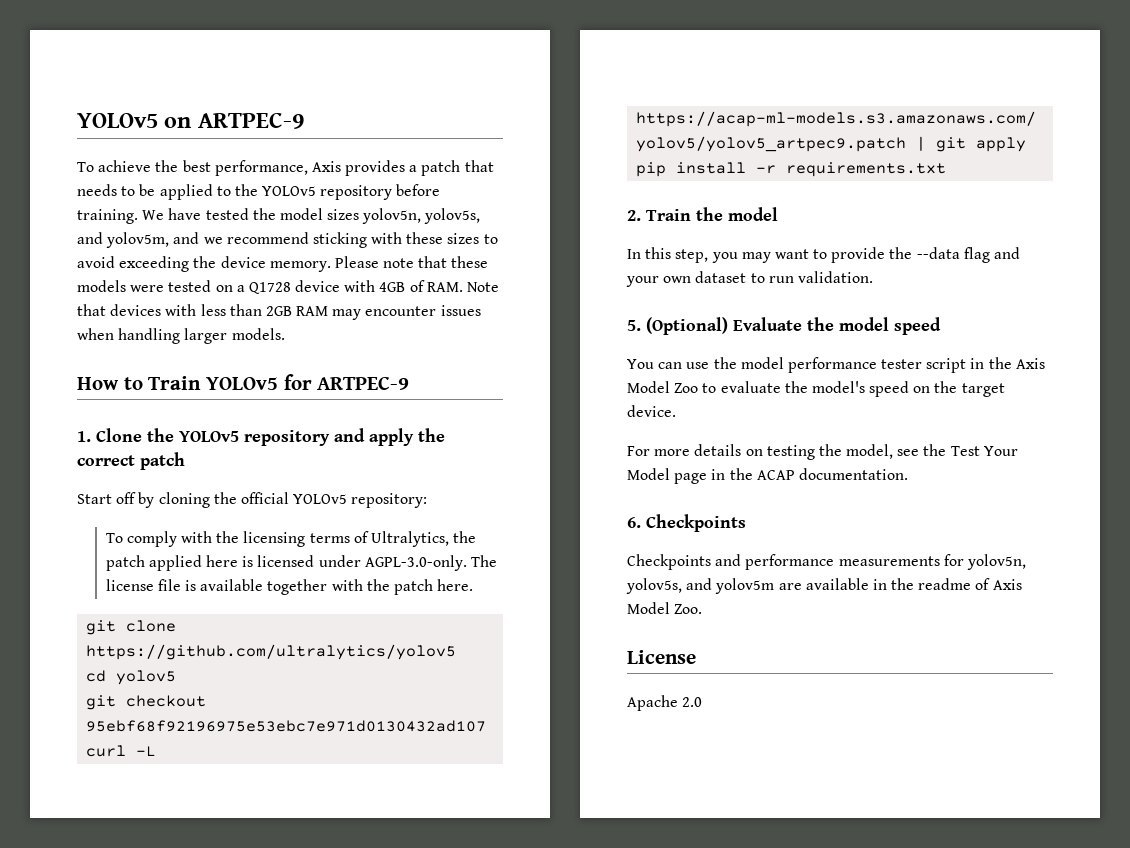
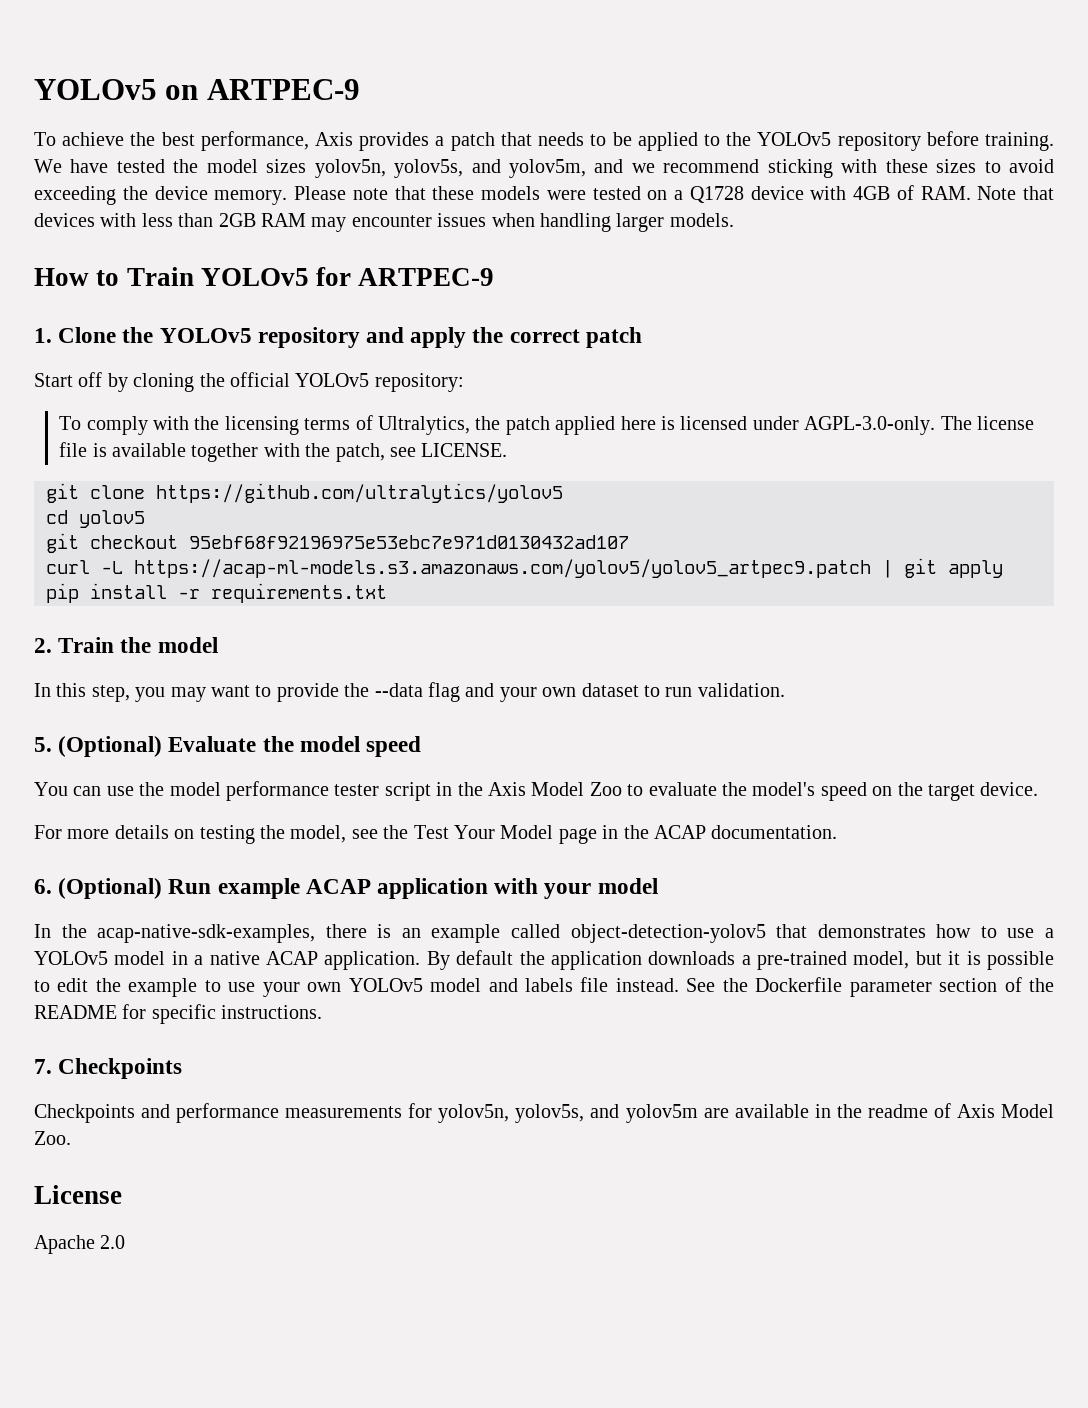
[394,579,474,595] patch here. -> [335,443,508,462] patch, see LICENSE.
(641, 522) none -> [58,878,658,899] [34,924,1054,943] [34,950,1055,970] [34,977,1055,997] [34,1004,323,1024] [34,1059,52,1074] (Optional) Run example ACAP application with your model // In the acap-native-sdk-examples, there is an example called object-detection-yolov5 that demonstrates how to use a YOLOv5 model in a native ACAP application. By default the application downloads a pre-trained model, but it is possible to edit the example to use your own YOLOv5 model and labels file instead. See the Dockerfile parameter section of the README for specific instructions. // 7.

